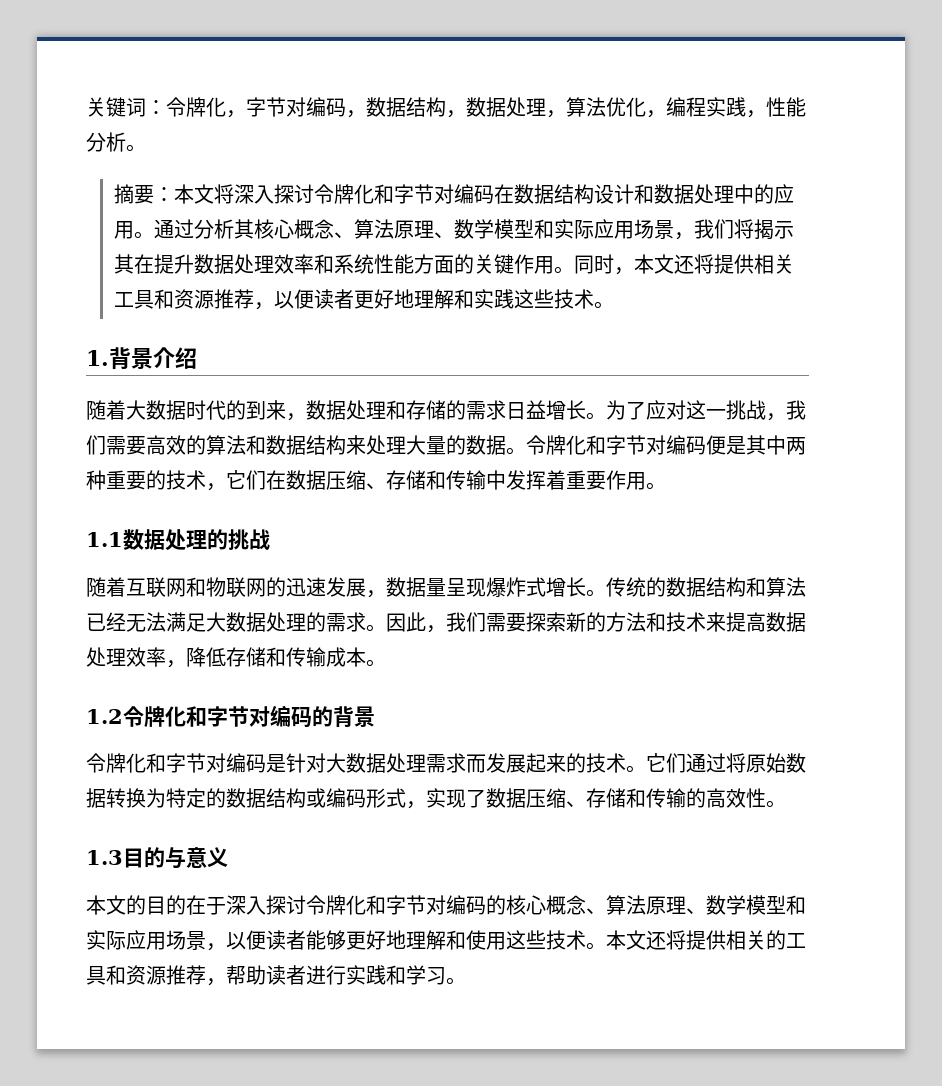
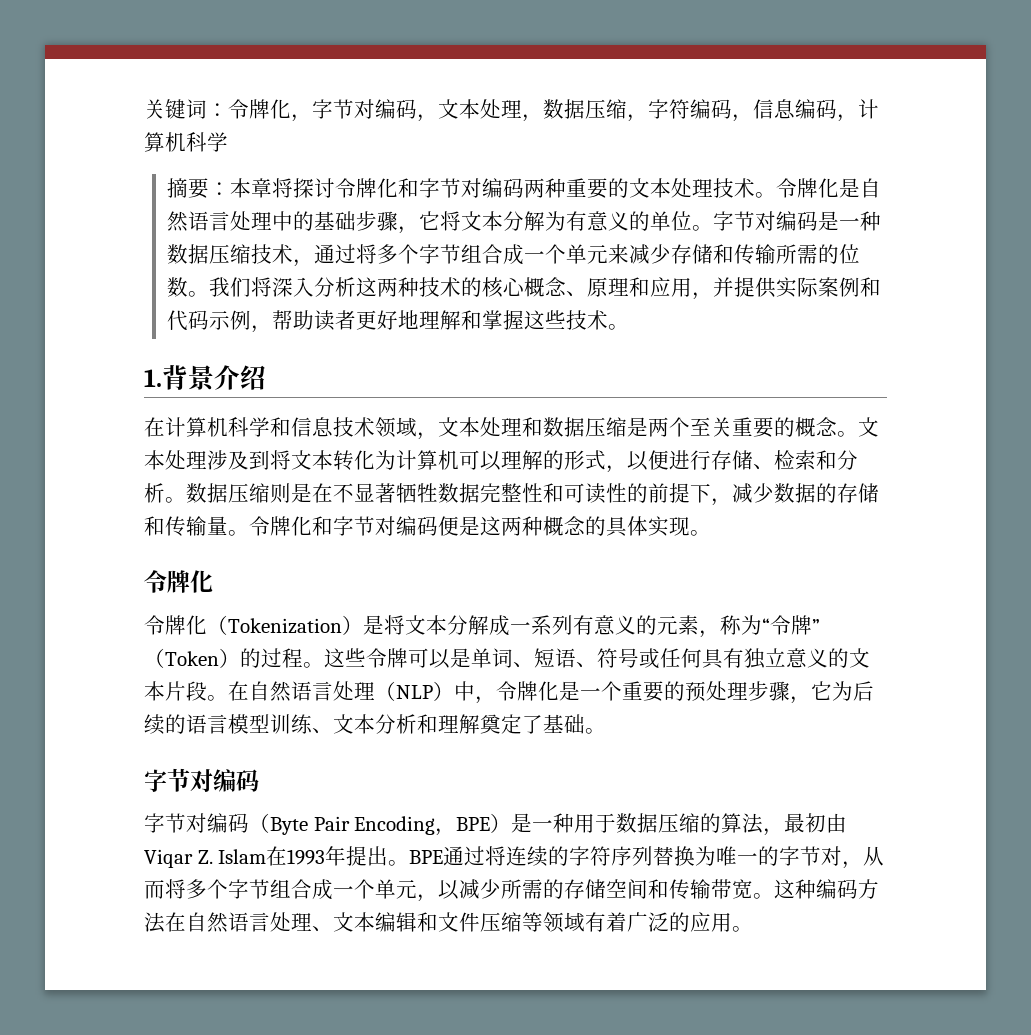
[366,97,806,118] [86,132,146,152] 数据结构，数据处理，算法优化，编程实践，性能分析。 -> [438,99,879,122] [144,132,228,152] 文本处理，数据压缩，字符编码，信息编码，计算机科学
[194,184,795,204] [114,219,795,240] [114,254,795,275] [114,289,315,310] 文将深入探讨令牌化和字节对编码在数据结构设计和数据处理中的应用。通过分析其核心概念、算法原理、数学模型和实际应用场景，我们将揭示其在提升数据处理效率和系统性能方面的关键作用。同时，本文还将提供相关工具和资源推荐，以便 -> [250,178,881,199] [166,211,881,234] [166,244,860,267] [166,277,881,300] [166,310,314,333] 章将探讨令牌化和字节对编码两种重要的文本处理技术。令牌化是自然语言处理中的基础步骤，它将文本分解为有意义的单位。字节对编码是一种数据压缩技术，通过将多个字节组合成一个单元来减少存储和传输所需的位数。我们将深入分析这两种技术的核心概念、原理和应用，并提供实际案例和代码示例，帮助
[474,289,515,309] 实践 -> [481,310,524,330] 掌握
[86,400,806,421] [86,435,506,455] 随着大数据时代的到来，数据处理和存储的需求日益增长。为了应对这一挑战，我们需要高效的算法和数据结构来处理大量的数据 -> [144,417,879,440] [144,450,858,473] [144,483,879,506] [144,516,228,536] 在计算机科学和信息技术领域，文本处理和数据压缩是两个至关重要的概念。文本处理涉及到将文本转化为计算机可以理解的形式，以便进行存储、检索和分析。数据压缩则是在不显著牺牲数据完整性和可读性的前提下，减少数据的存储和传输量
[746,435,806,455] [86,470,666,491] [86,529,270,551] [86,577,806,598] [86,612,806,633] [86,647,386,668] [86,705,375,728] [86,753,806,773] [86,788,786,809] [86,847,228,869] [86,895,806,915] [86,930,806,951] [86,965,446,986] 其中两种重要的技术，它们在数据压缩、存储和传输中发挥着重要作用。 // 1.1数据处理的挑战 // 随着互联网和物联网的迅速发展，数据量呈现爆炸式增长。传统的数据结构和算法已经无法满足大数据处理的需求。因此，我们需要探索新的方法和技术来提高数据处理效率，降低存储和传输成本。 // 1.2令牌化和字节对编码的背景 // 令牌化和字节对编码是针对大数据处理需求而发展起来的技术。它们通过将原始数据转换为特定的数据结构或编码形式，实现了数据压缩、存储和传输的高效性。 // 1.3目的与意义 // 本文的目的在于深入探讨令牌化和字节对编码的核心概念、算法原理、数学模型和实际应用场景，以便读者能够更好地理解和使用这些技术。本文还将提供相关的工具和资源推荐，帮助读者进行实践和学习 -> [480,516,711,537] [144,570,213,593] [144,615,820,638] [144,648,870,669] [144,681,874,704] [144,714,606,735] [144,768,259,792] [144,813,848,836] [144,846,885,869] [144,879,879,902] [144,912,732,933] 这两种概念的具体实现。 // 令牌化 // 令牌化（Tokenization）是将文本分解成一系列有意义的元素，称为“令牌”（Token）的过程。这些令牌可以是单词、短语、符号或任何具有独立意义的文本片段。在自然语言处理（NLP）中，令牌化是一个重要的预处理步骤，它为后续的语言模型训练、文本分析和理解奠定了基础。 // 字节对编码 // 字节对编码（Byte Pair Encoding，BPE）是一种用于数据压缩的算法，最初由Viqar Z. Islam在1993年提出。BPE通过将连续的字符序列替换为唯一的字节对，从而将多个字节组合成一个单元，以减少所需的存储空间和传输带宽。这种编码方法在自然语言处理、文本编辑和文件压缩等领域有着广泛的应用

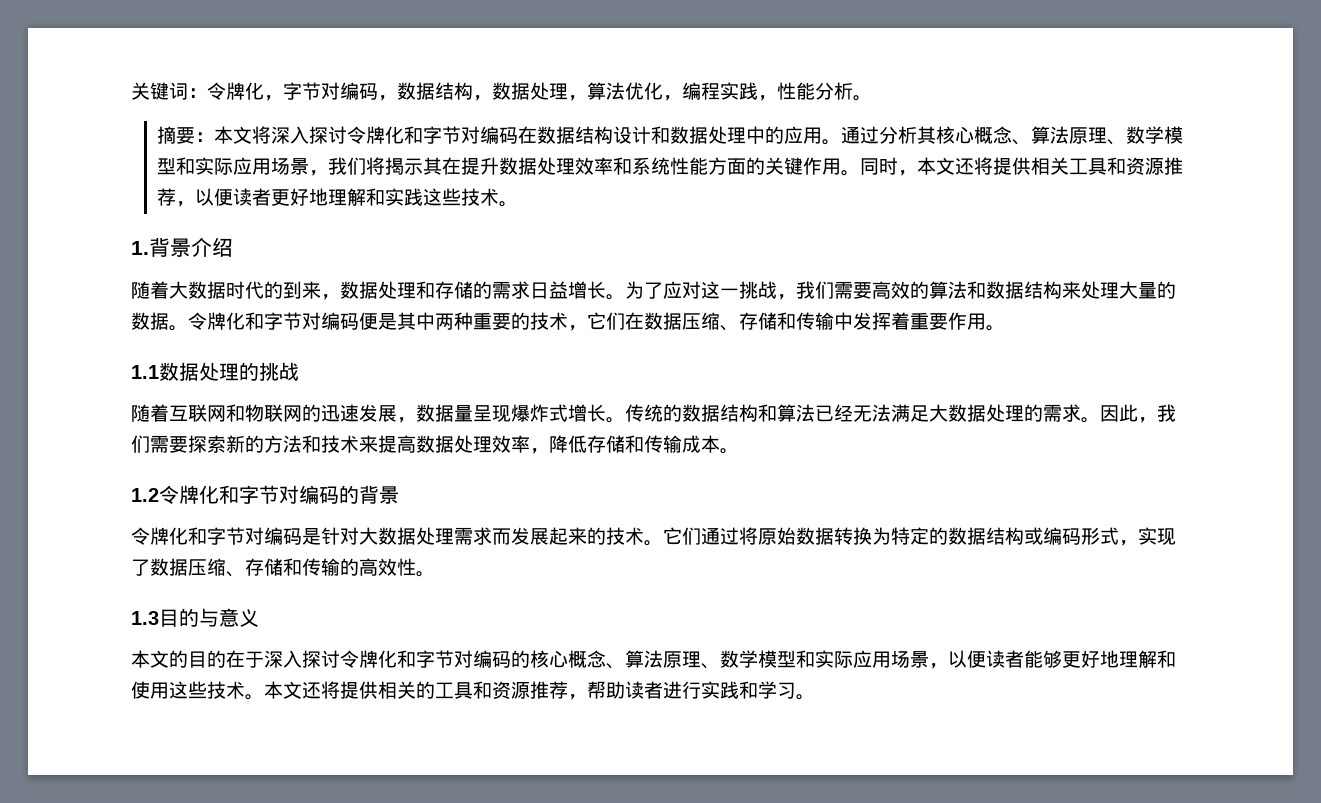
[438,99,879,122] [144,132,228,152] 文本处理，数据压缩，字符编码，信息编码，计算机科学 -> [397,82,872,101] 数据结构，数据处理，算法优化，编程实践，性能分析。
[250,178,881,199] [166,211,881,234] [166,244,860,267] [166,277,881,300] [166,310,314,333] 章将探讨令牌化和字节对编码两种重要的文本处理技术。令牌化是自然语言处理中的基础步骤，它将文本分解为有意义的单位。字节对编码是一种数据压缩技术，通过将多个字节组合成一个单元来减少存储和传输所需的位数。我们将深入分析这两种技术的核心概念、原理和应用，并提供实际案例和代码示例，帮助 -> [233,126,1184,145] [157,157,1184,176] [157,188,234,207] 文将深入探讨令牌化和字节对编码在数据结构设计和数据处理中的应用。通过分析其核心概念、算法原理、数学模型和实际应用场景，我们将揭示其在提升数据处理效率和系统性能方面的关键作用。同时，本文还将提供相关工具和资源推荐，以便
[481,310,524,330] 掌握 -> [385,188,424,206] 实践
[144,417,879,440] [144,450,858,473] [144,483,879,506] [144,516,228,536] 在计算机科学和信息技术领域，文本处理和数据压缩是两个至关重要的概念。文本处理涉及到将文本转化为计算机可以理解的形式，以便进行存储、检索和分析。数据压缩则是在不显著牺牲数据完整性和可读性的前提下，减少数据的存储和传输量 -> [131,281,1176,300] [131,312,169,330] 随着大数据时代的到来，数据处理和存储的需求日益增长。为了应对这一挑战，我们需要高效的算法和数据结构来处理大量的数据
[480,516,711,537] [144,570,213,593] [144,615,820,638] [144,648,870,669] [144,681,874,704] [144,714,606,735] [144,768,259,792] [144,813,848,836] [144,846,885,869] [144,879,879,902] [144,912,732,933] 这两种概念的具体实现。 // 令牌化 // 令牌化（Tokenization）是将文本分解成一系列有意义的元素，称为“令牌”（Token）的过程。这些令牌可以是单词、短语、符号或任何具有独立意义的文本片段。在自然语言处理（NLP）中，令牌化是一个重要的预处理步骤，它为后续的语言模型训练、文本分析和理解奠定了基础。 // 字节对编码 // 字节对编码（Byte Pair Encoding，BPE）是一种用于数据压缩的算法，最初由Viqar Z. Islam在1993年提出。BPE通过将连续的字符序列替换为唯一的字节对，从而将多个字节组合成一个单元，以减少所需的存储空间和传输带宽。这种编码方法在自然语言处理、文本编辑和文件压缩等领域有着广泛的应用 -> [397,312,1005,331] [131,362,299,381] [131,404,1176,423] [131,435,739,454] [131,485,399,504] [131,527,1176,546] [131,558,435,577] [131,608,259,627] [131,650,1176,669] [131,681,796,700] 其中两种重要的技术，它们在数据压缩、存储和传输中发挥着重要作用。 // 1.1数据处理的挑战 // 随着互联网和物联网的迅速发展，数据量呈现爆炸式增长。传统的数据结构和算法已经无法满足大数据处理的需求。因此，我们需要探索新的方法和技术来提高数据处理效率，降低存储和传输成本。 // 1.2令牌化和字节对编码的背景 // 令牌化和字节对编码是针对大数据处理需求而发展起来的技术。它们通过将原始数据转换为特定的数据结构或编码形式，实现了数据压缩、存储和传输的高效性。 // 1.3目的与意义 // 本文的目的在于深入探讨令牌化和字节对编码的核心概念、算法原理、数学模型和实际应用场景，以便读者能够更好地理解和使用这些技术。本文还将提供相关的工具和资源推荐，帮助读者进行实践和学习

